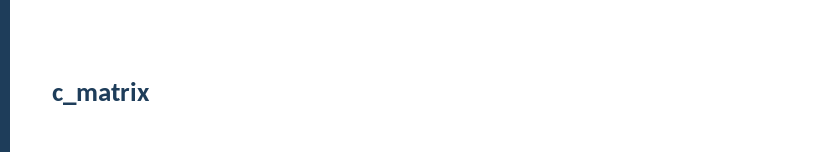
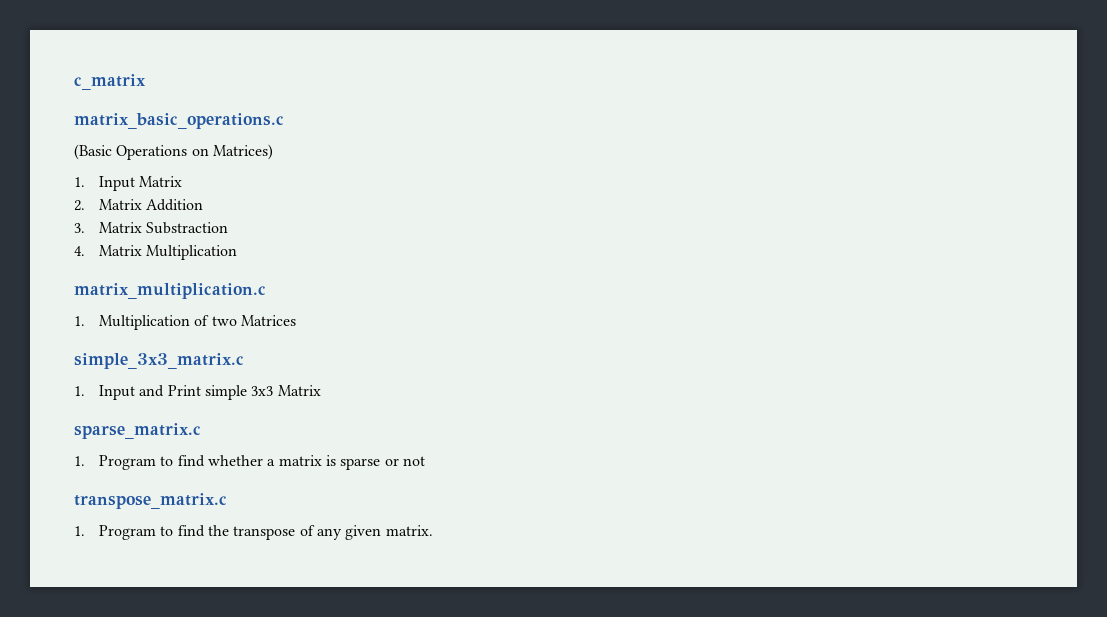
(150, 93) none -> [74,113,284,129] [74,144,273,160] [74,176,183,191] [74,199,204,211] [74,222,229,234] [74,245,238,260] [74,283,266,299] [74,315,296,330] [74,353,244,369] [74,385,321,400] [74,423,201,439] [74,455,425,470] [74,493,227,509] [74,525,433,540] // matrix_basic_operations.c // (Basic Operations on Matrices) // 1. Input Matrix // 2. Matrix Addition // 3. Matrix Substraction // 4. Matrix Multiplication // matrix_multiplication.c // 1. Multiplication of two Matrices // simple_3x3_matrix.c // 1. Input and Print simple 3x3 Matrix // sparse_matrix.c // 1. Program to find whether a matrix is sparse or not // transpose_matrix.c // 1. Program to find the transpose of any given matrix.

